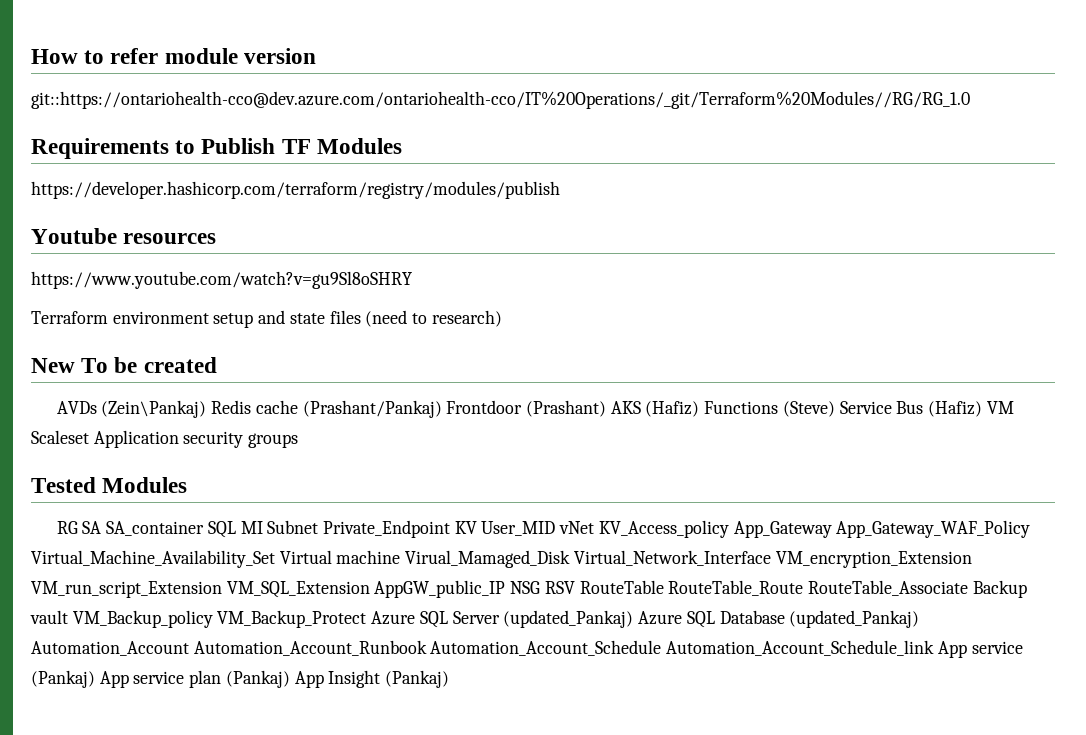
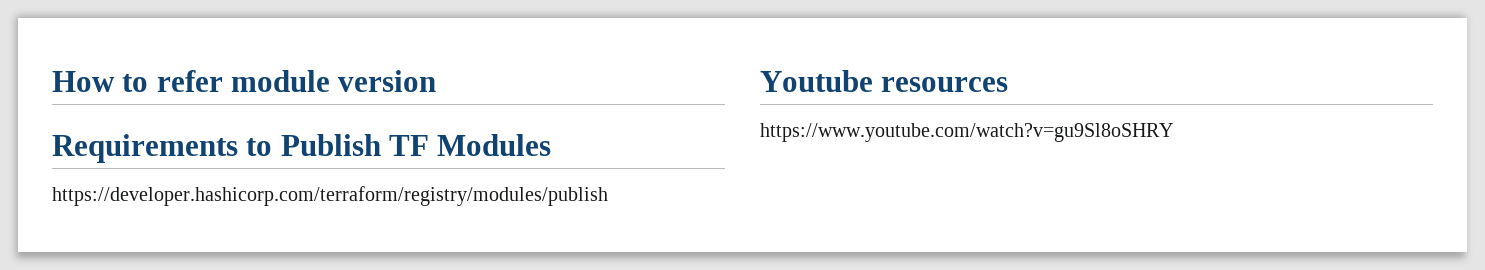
[31,91,970,109] // git::https://ontariohealth-cco@dev.azure.com/ontariohealth-cco/IT%20Operations/_git/Terraform%20Modules//RG/RG_1.0 -> (437, 81) none
[31,310,502,328] [31,357,217,373] [56,400,1014,418] [31,430,299,448] [31,477,188,493] [56,520,1031,538] [31,550,972,568] [31,580,1027,598] [30,610,920,628] [31,640,1023,658] [31,670,450,688] // Terraform environment setup and state files (need to research) // New To be created // AVDs (Zein\Pankaj) Redis cache (Prashant/Pankaj) Frontdoor (Prashant) AKS (Hafiz) Functions (Steve) Service Bus (Hafiz) VM Scaleset Application security groups // Tested Modules // RG SA SA_container SQL MI Subnet Private_Endpoint KV User_MID vNet KV_Access_policy App_Gateway App_Gateway_WAF_Policy Virtual_Machine_Availability_Set Virtual machine Virual_Mamaged_Disk Virtual_Network_Interface VM_encryption_Extension VM_run_script_Extension VM_SQL_Extension AppGW_public_IP NSG RSV RouteTable RouteTable_Route RouteTable_Associate Backup vault VM_Backup_policy VM_Backup_Protect Azure SQL Server (updated_Pankaj) Azure SQL Database (updated_Pankaj) Automation_Account Automation_Account_Runbook Automation_Account_Schedule Automation_Account_Schedule_link App service (Pankaj) App service plan (Pankaj) App Insight (Pankaj) -> (1173, 132) none

